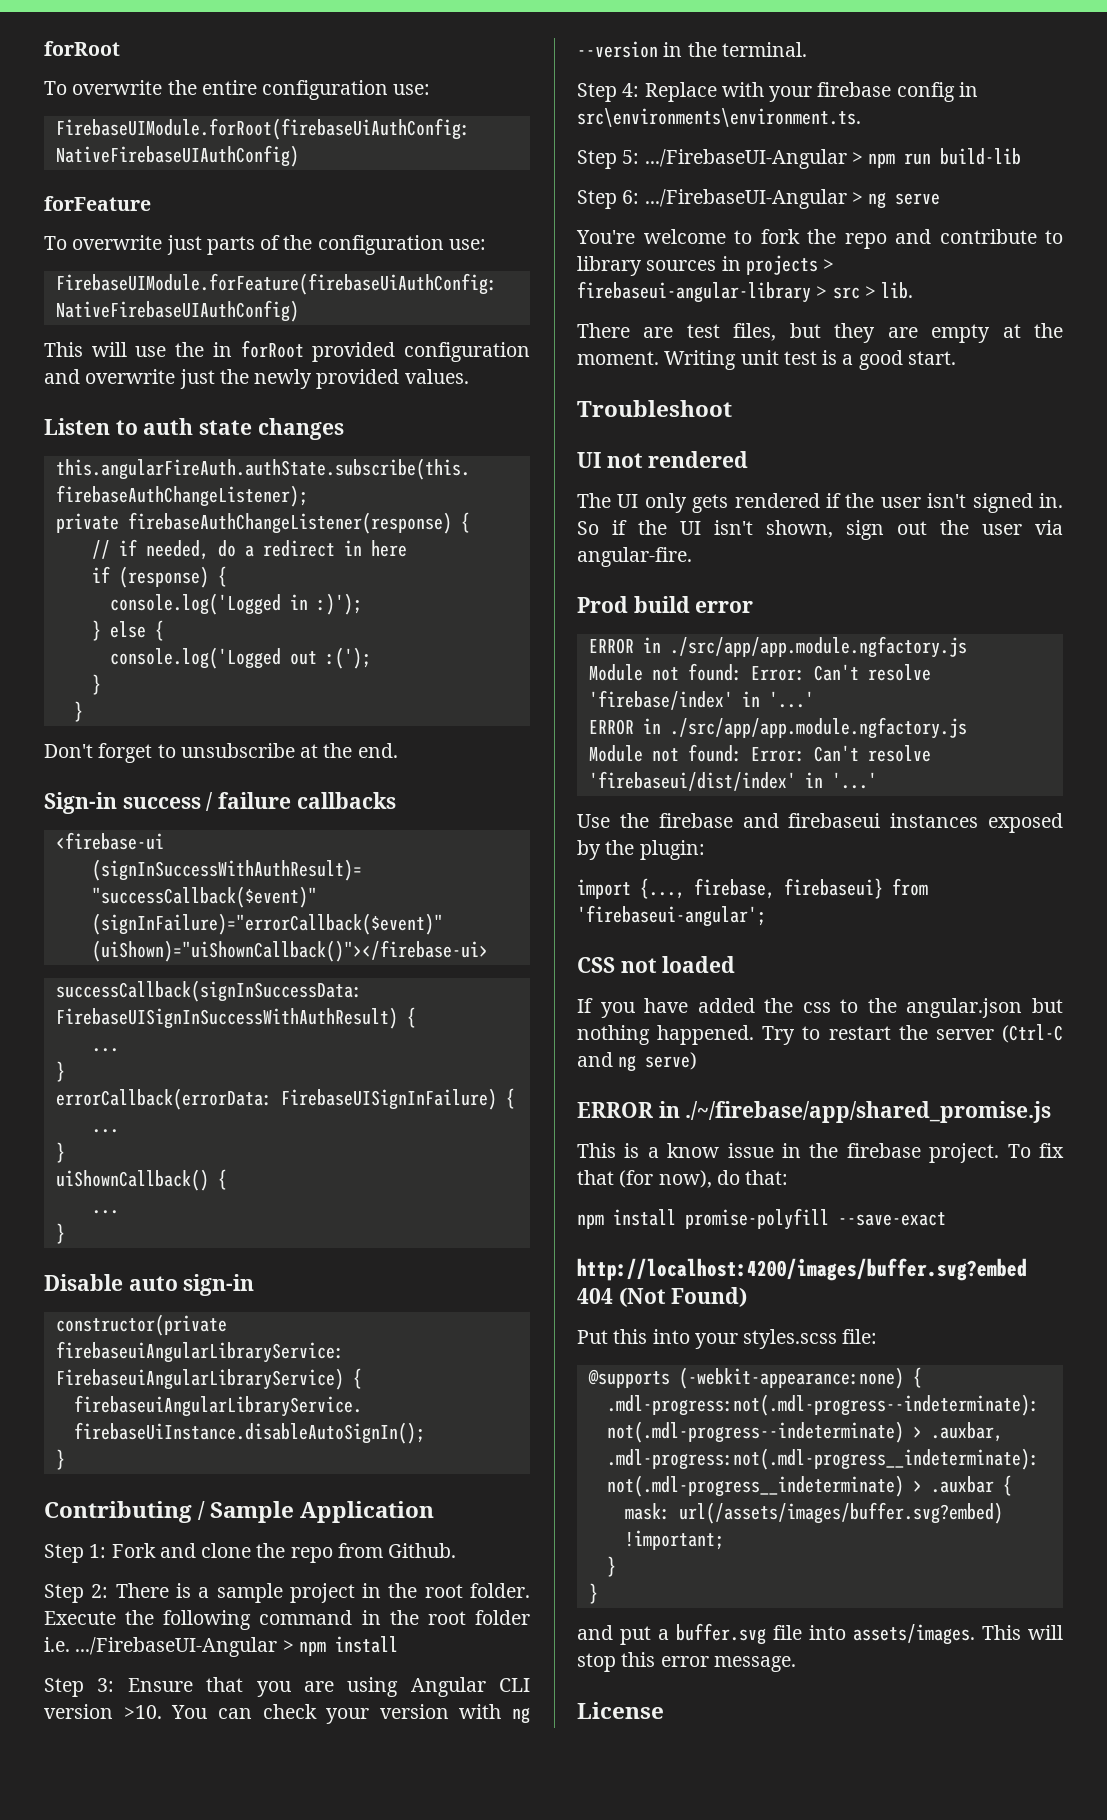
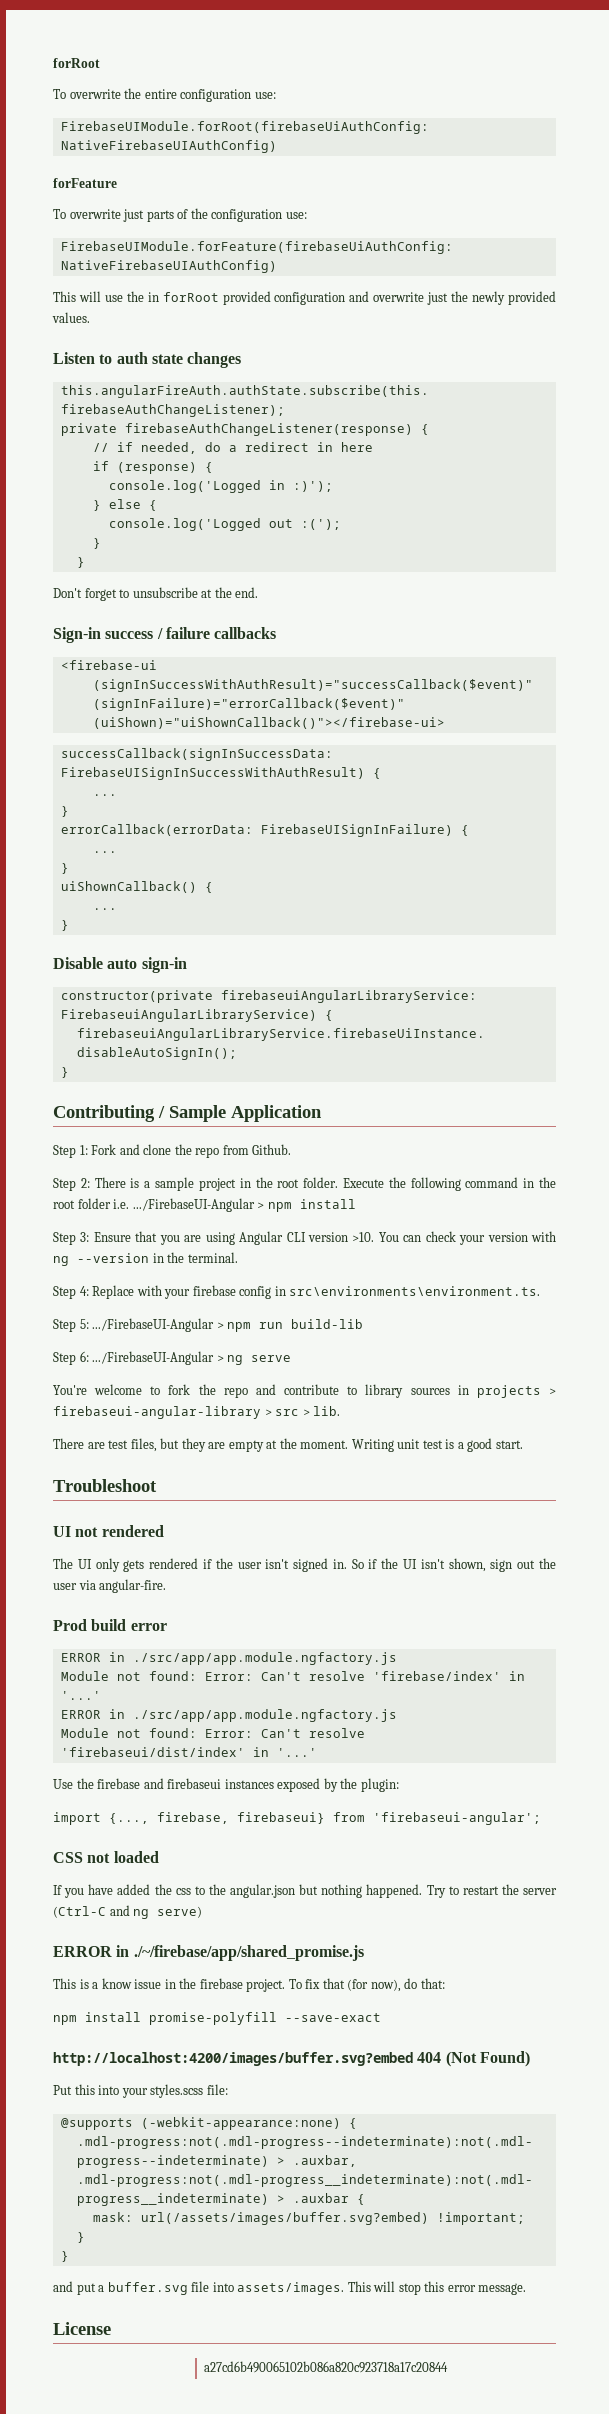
(664, 1710) none -> [203,2361,448,2373] // a27cd6b490065102b086a820c923718a17c20844

